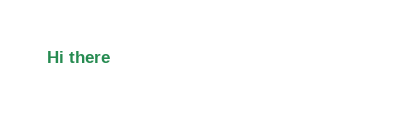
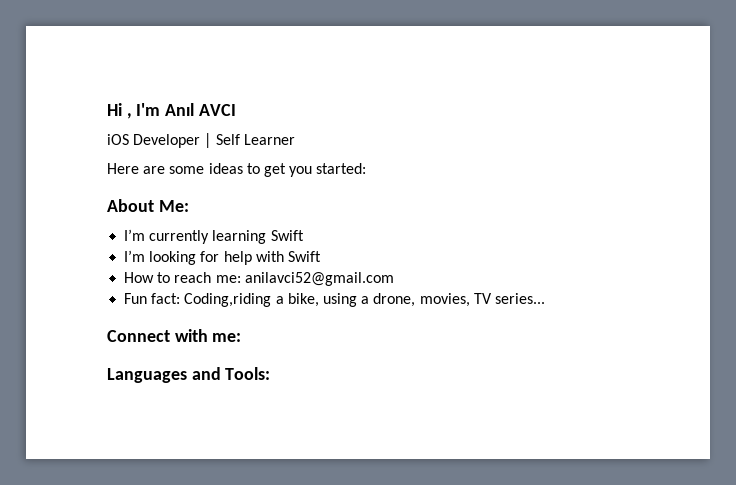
[69,51,110,63] there -> [126,103,236,119] [107,133,295,148] [107,163,367,177] [107,199,189,212] [124,229,304,244] [124,250,321,265] [124,272,394,286] [124,293,545,307] [107,329,242,342] [107,367,271,383] , I'm Anıl AVCI // iOS Developer | Self Learner // Here are some ideas to get you started: // About Me: // I’m currently learning Swift // I’m looking for help with Swift // How to reach me: anilavci52@gmail.com // Fun fact: Coding,riding a bike, using a drone, movies, TV series... // Connect with me: // Languages and Tools:

